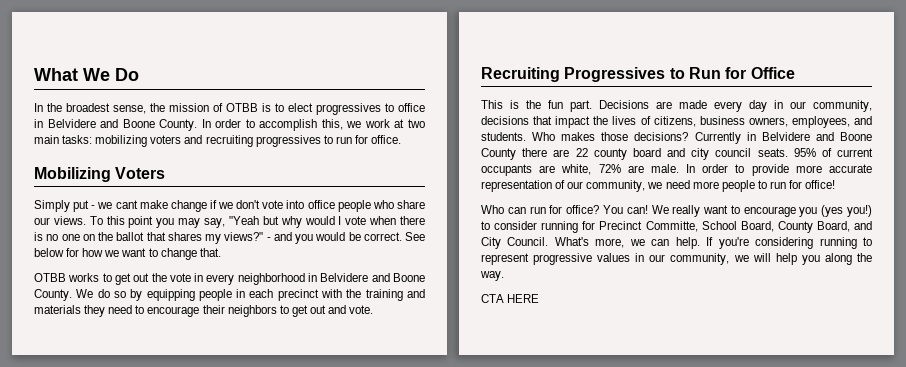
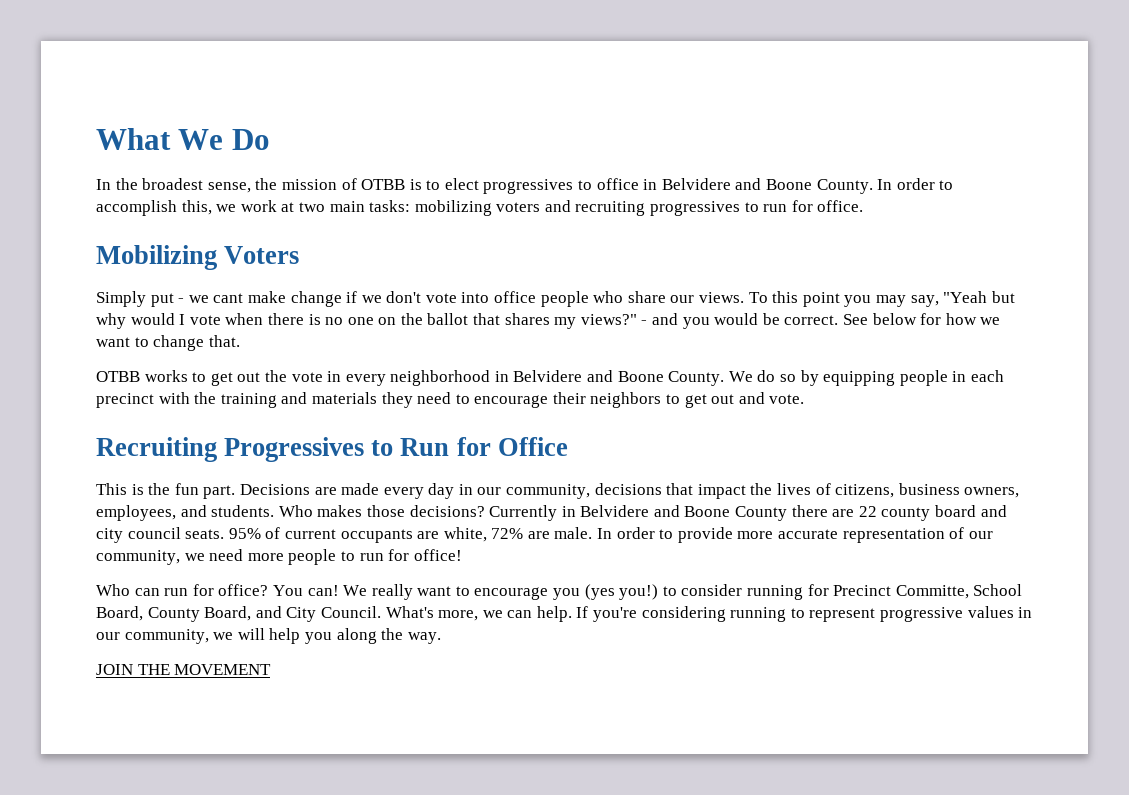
[481,294,540,303] CTA HERE -> [96,664,272,675] JOIN THE MOVEMENT

